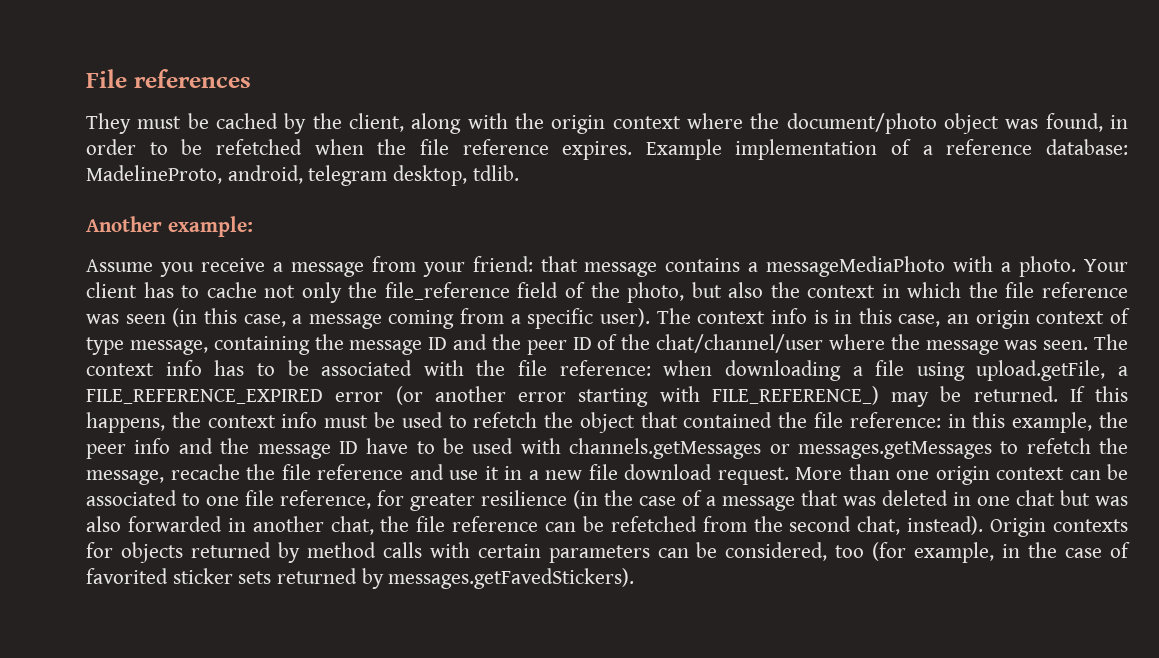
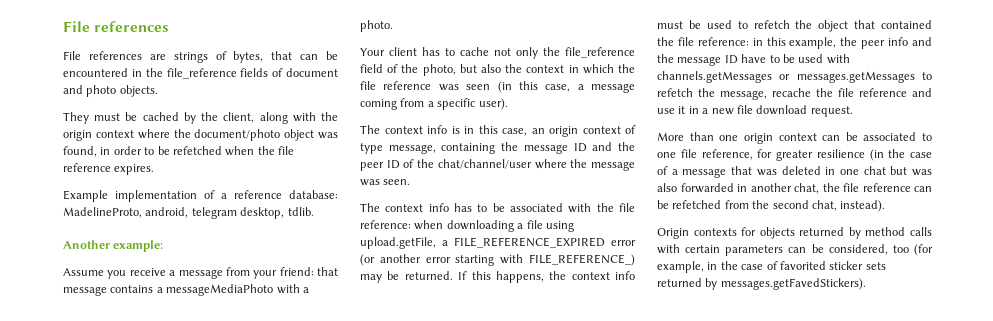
[86,69,251,88] File references -> [63,21,170,32] [63,51,338,63] [63,68,338,79] [63,85,158,97] File references // File references are strings of bytes, that can be encountered in the file_reference fields of document and photo objects.
(633, 150) none -> (155, 169) //
(1077, 266) none -> (393, 26) //
(650, 317) none -> (508, 104) //
(1089, 345) none -> (411, 182) //
(789, 476) none -> (853, 111) //
(984, 525) none -> (886, 206) //

